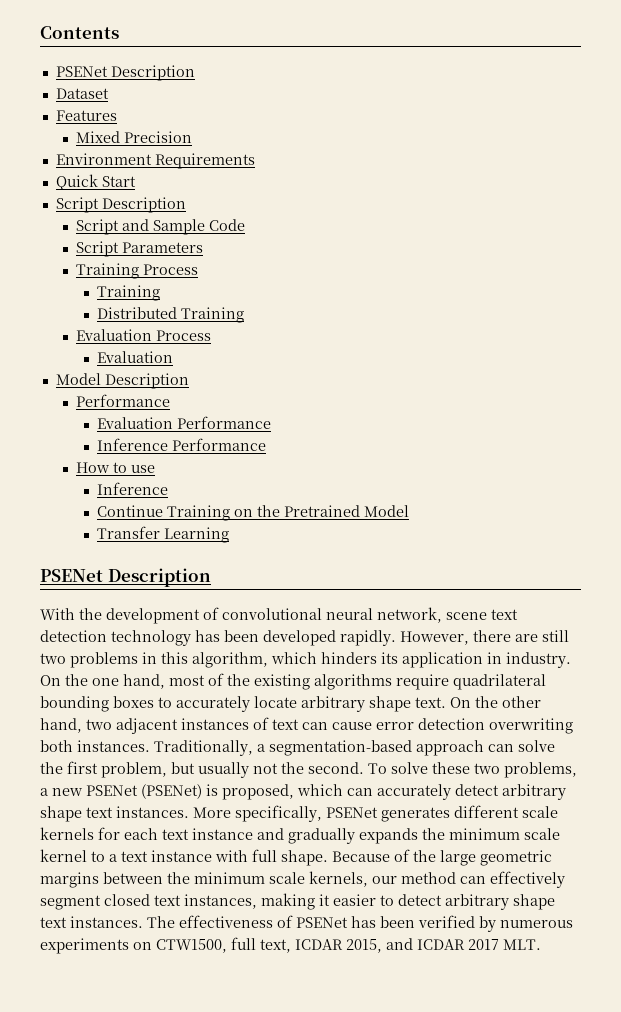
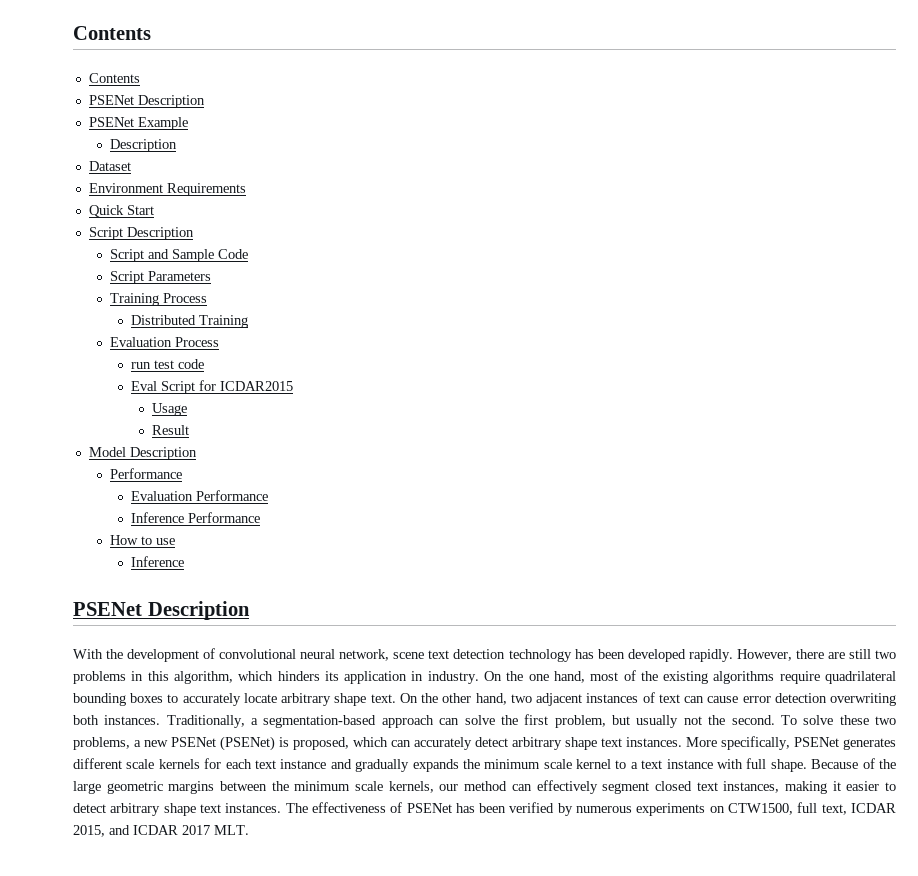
[40,26,119,39] [55,65,195,81] [55,88,109,99] [55,110,117,121] [76,131,193,143] Contents // PSENet Description // Dataset // Features // Mixed Precision -> [73,26,151,40] [88,73,140,83] [88,95,205,108] [88,117,188,130] [109,139,177,152] [88,161,131,171] Contents // Contents // PSENet Description // PSENet Example // Description // Dataset
[96,285,160,301] // Training -> (207, 298) none
[96,351,173,363] Evaluation -> [130,359,204,369] [130,380,293,394] [151,403,187,416] [151,425,189,435] run test code // Eval Script for ICDAR2015 // Usage // Result
[96,505,409,521] [96,526,229,543] // Continue Training on the Pretrained Model // Transfer Learning -> (184, 561) none

